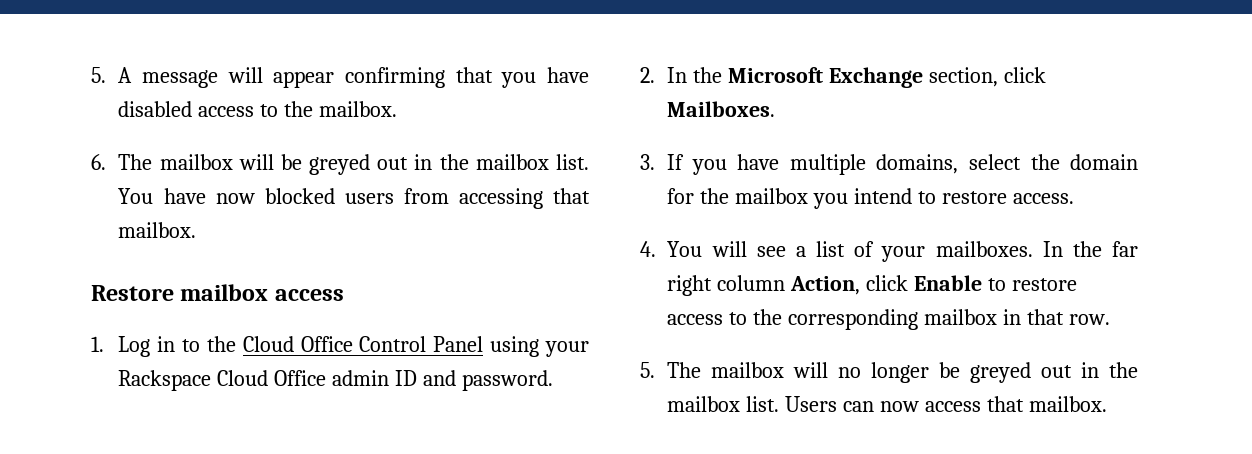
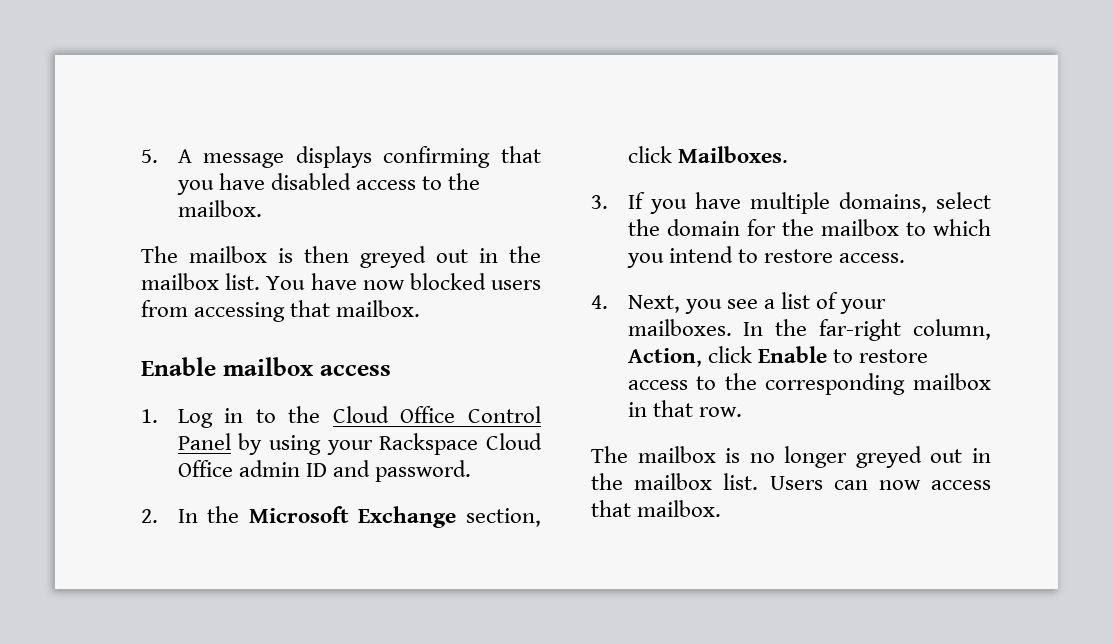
[227,67,335,88] will appear -> [295,146,372,168] displays
[91,154,302,170] 6. The mailbox will be -> [141,246,349,263] The mailbox is then
[91,285,174,301] Restore -> [141,357,216,376] Enable
(484, 344) none -> [238,433,263,455] by
(809, 196) none -> [905,219,991,236] to which
[667,241,747,257] You will -> [627,295,722,314] Next, you
[1112,241,1138,257] [667,275,786,296] far right column -> [819,319,991,341] far-right column,
[640,362,829,378] 5. The mailbox will -> [591,446,741,463] The mailbox is
[939,362,961,378] be -> (848, 457) none

